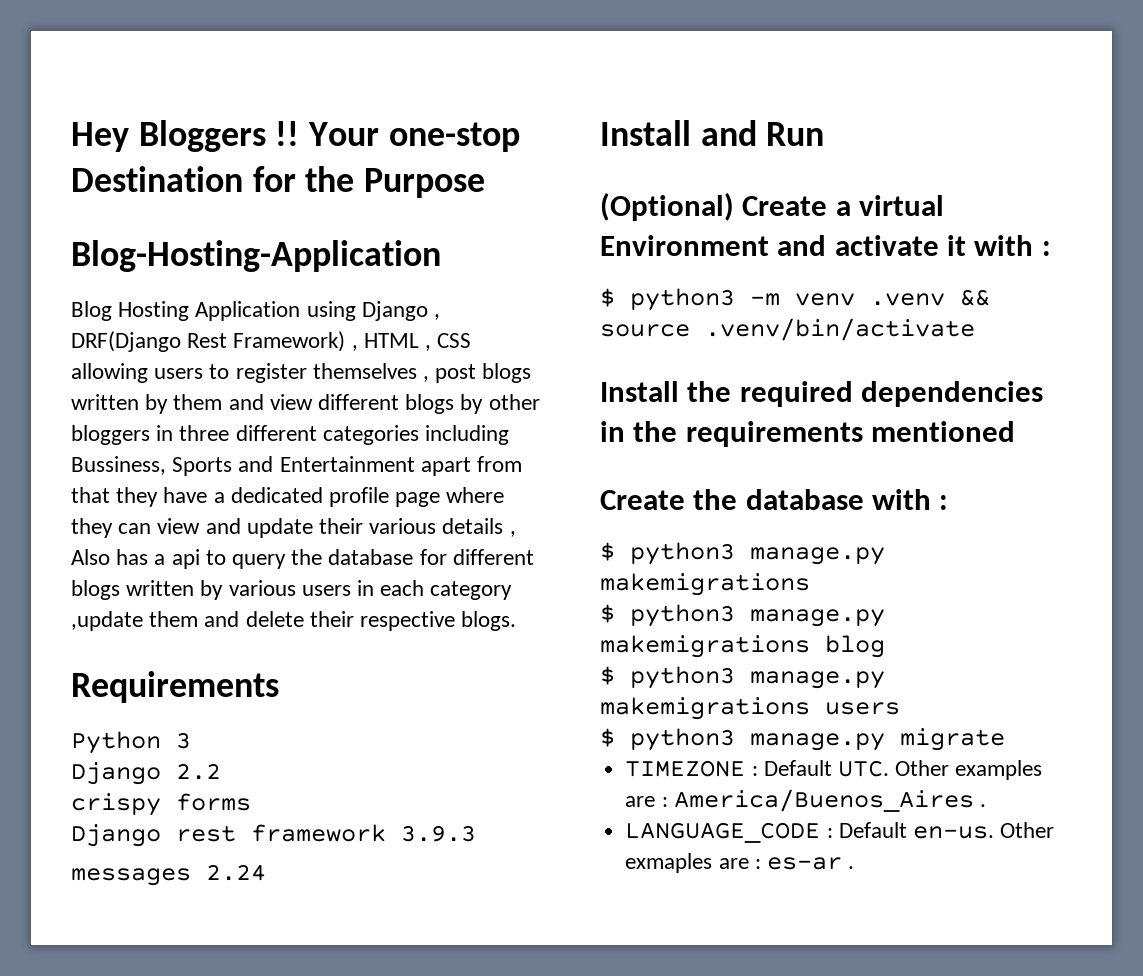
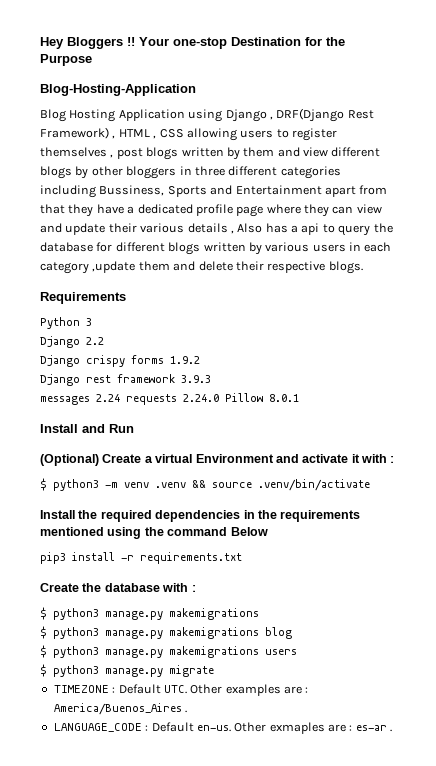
(221, 771) none -> [40,355,80,367] Django
(251, 802) none -> [170,356,200,364] 1.9.2
(266, 872) none -> [126,393,299,405] requests 2.24.0 Pillow 8.0.1
(1016, 431) none -> [107,527,268,539] [40,552,242,564] using the command Below // pip3 install -r requirements.txt

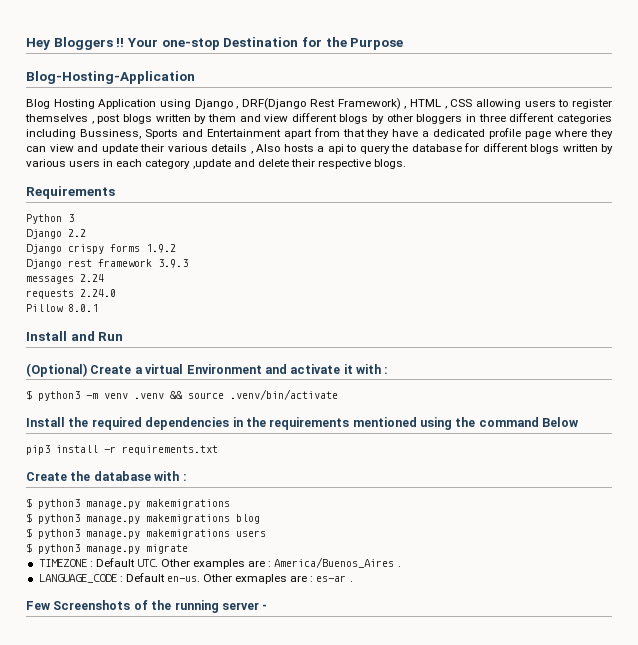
[265,223,288,233] has -> [283,144,314,152] hosts
[138,261,170,271] them -> (231, 164) none
(120, 398) none -> (104, 278) //
(219, 398) none -> (116, 293) //
(393, 730) none -> [26,600,268,613] // Few Screenshots of the running server -

